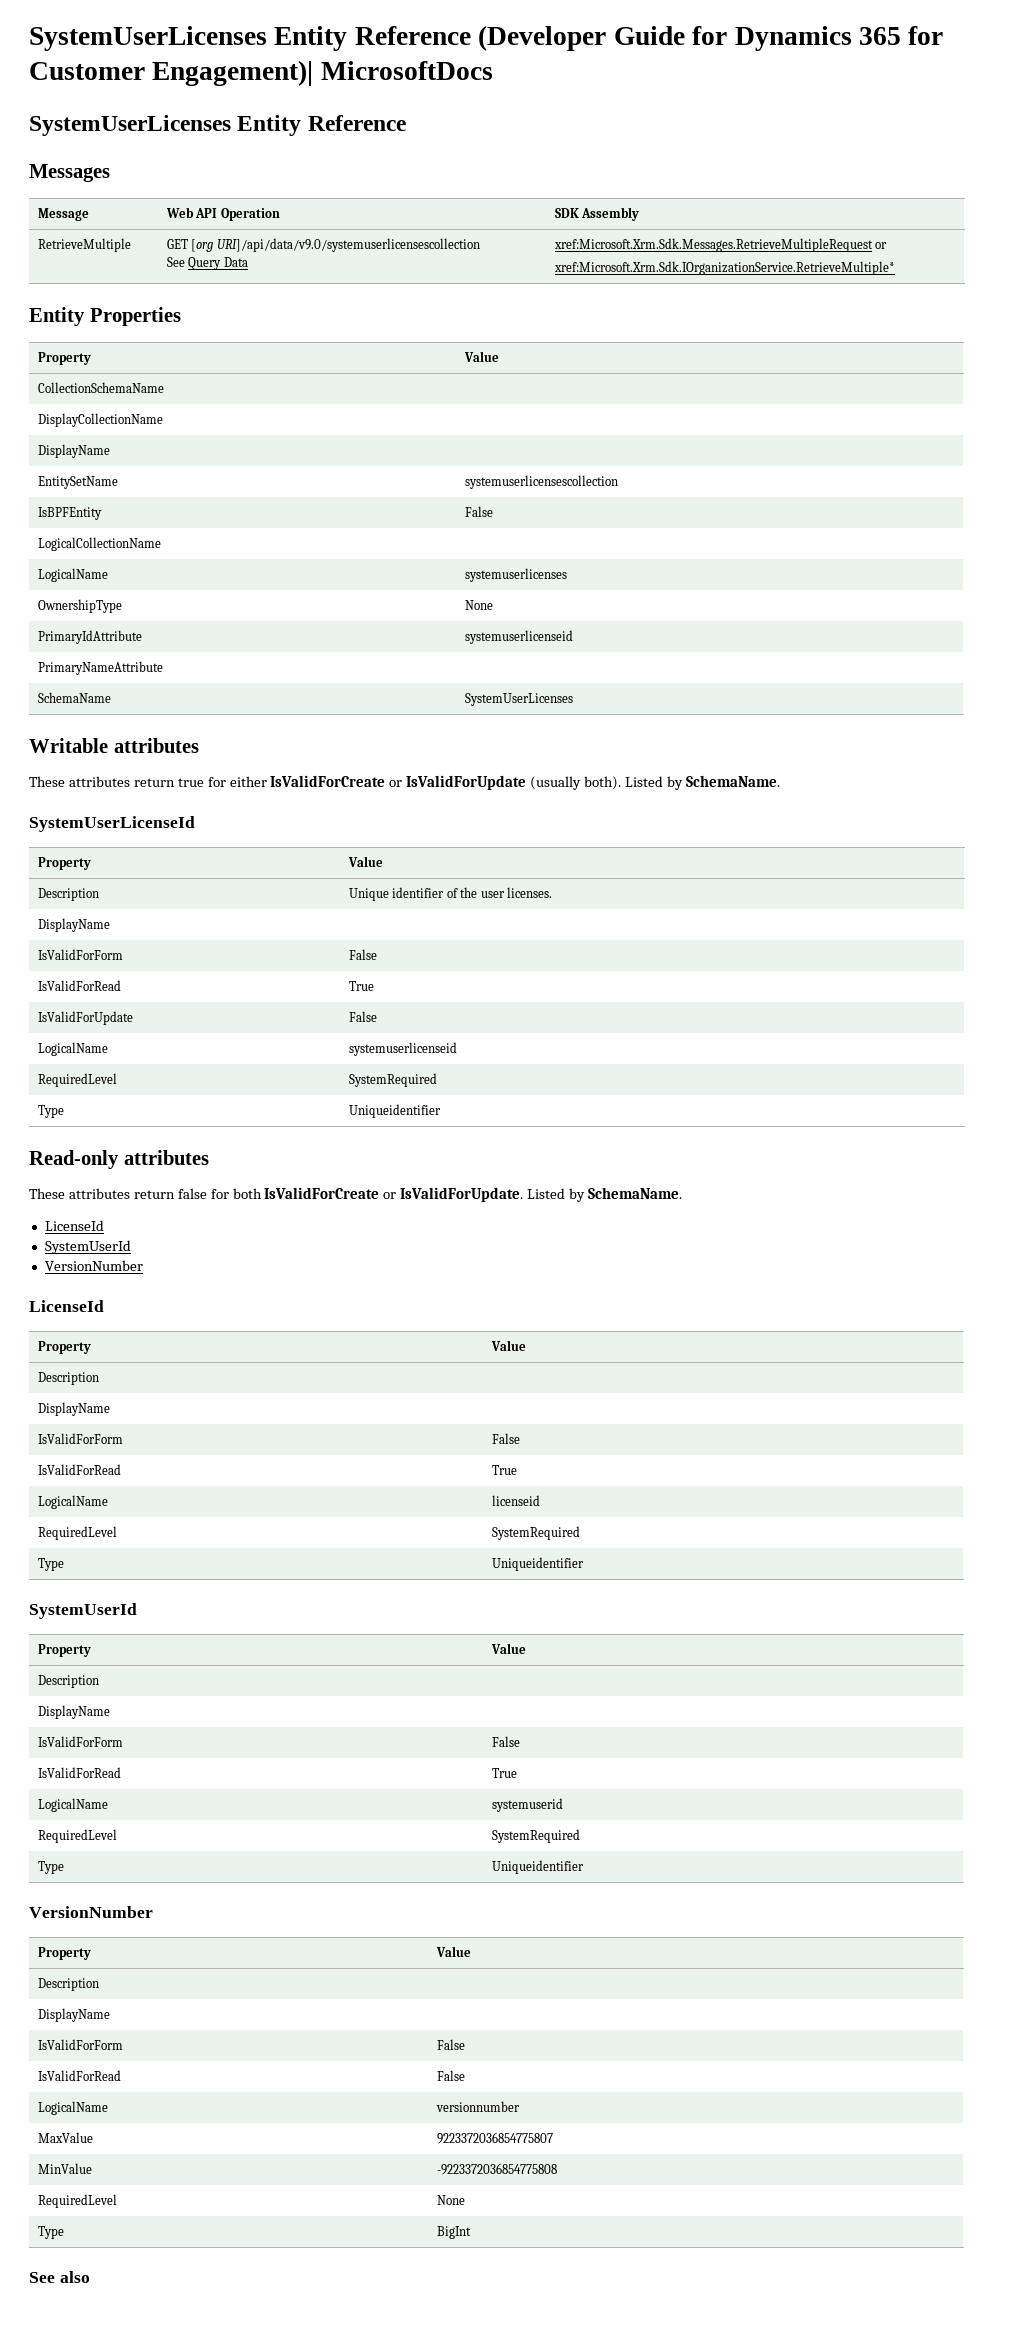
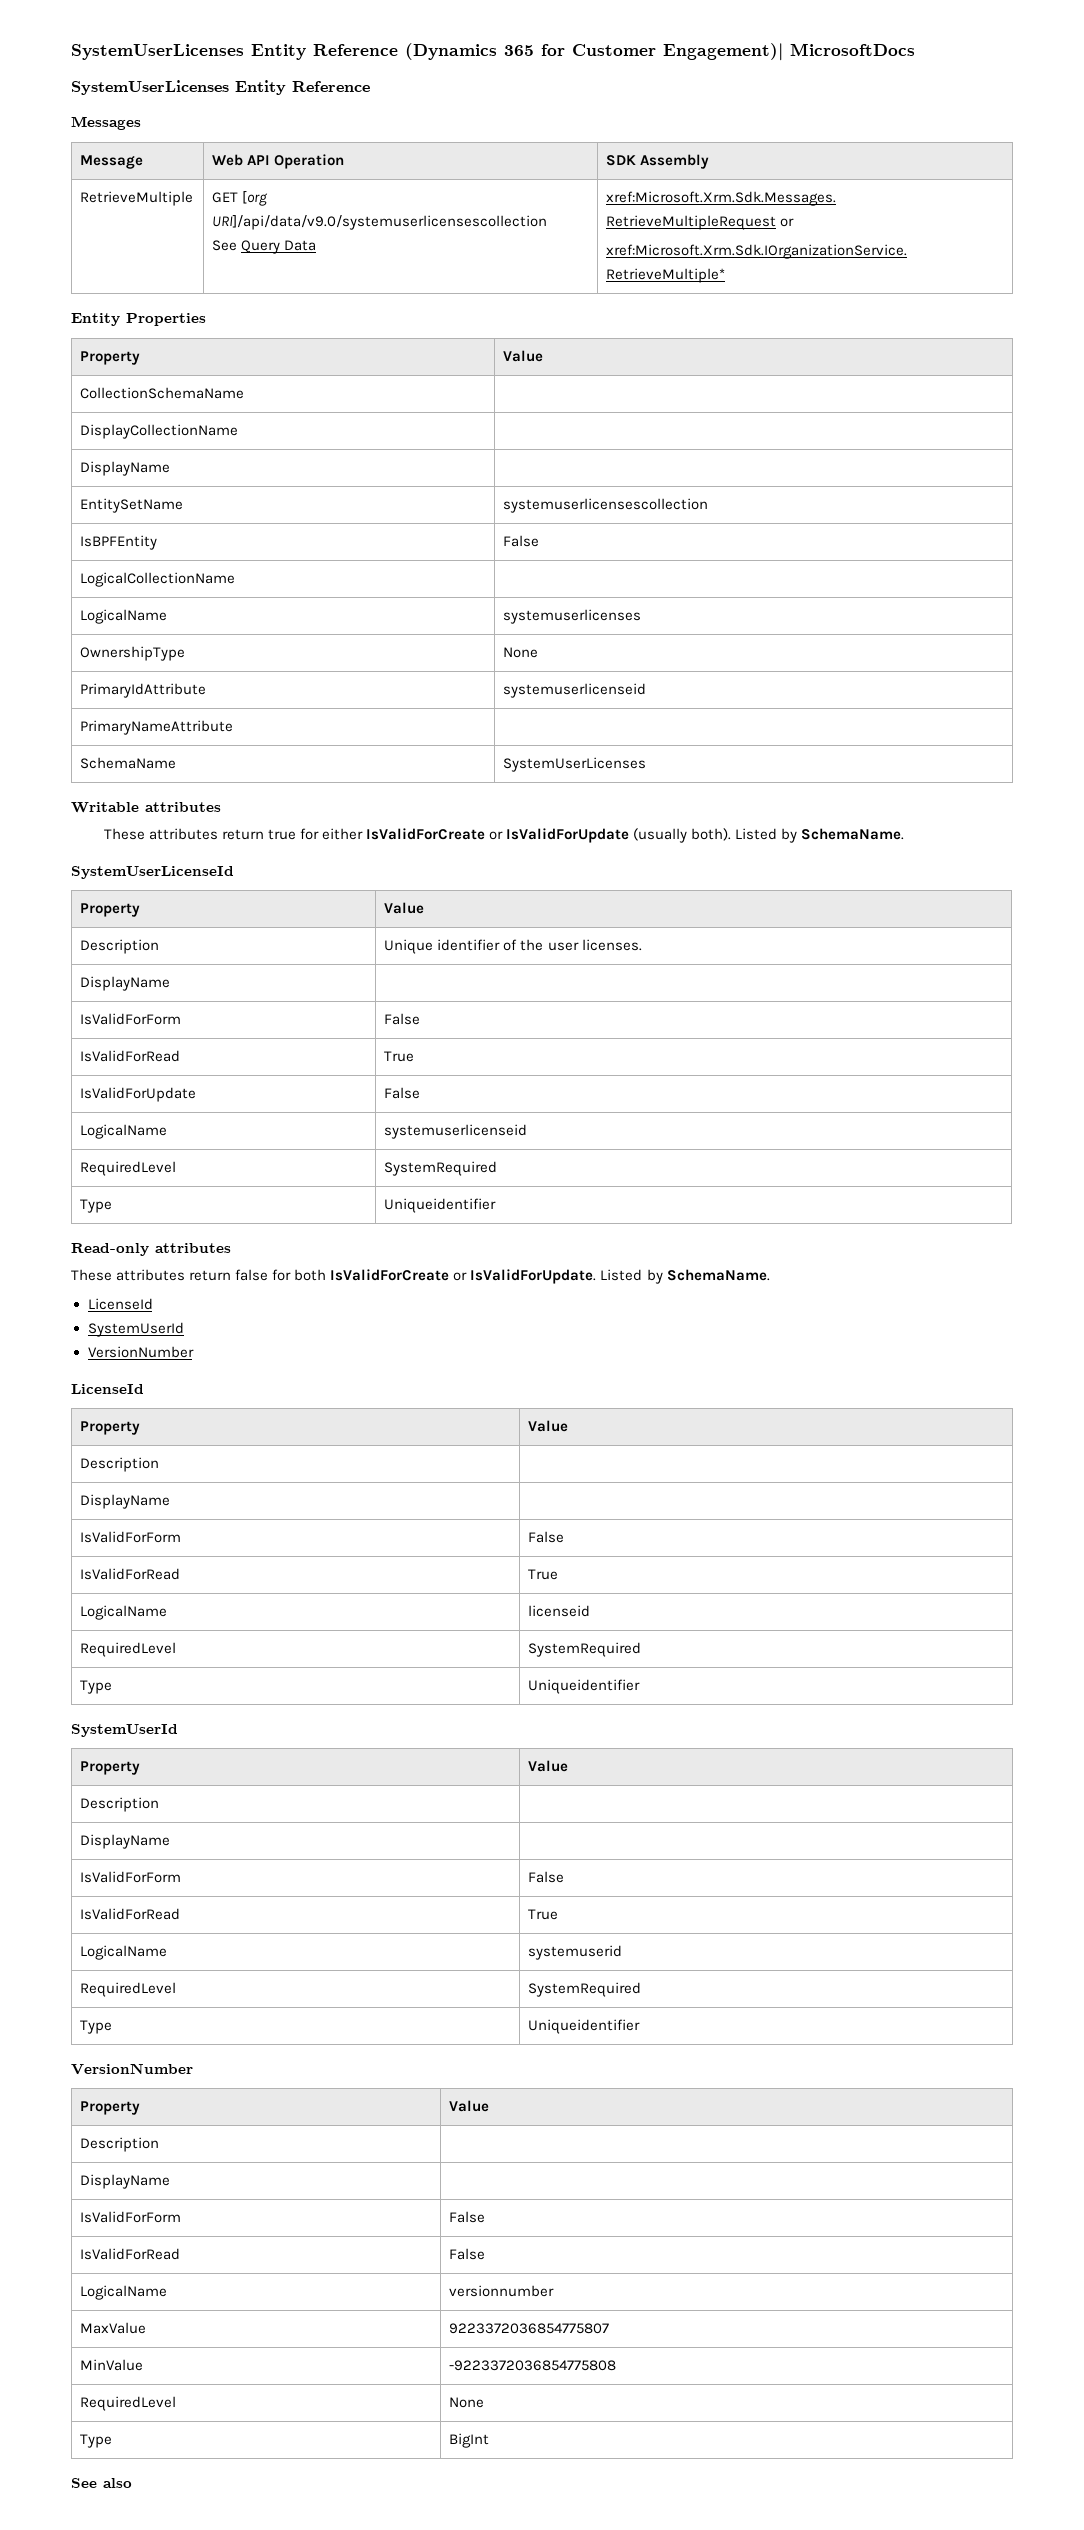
[29,25,852,51] SystemUserLicenses Entity Reference (Developer Guide for Dynamics -> [71,43,497,60] SystemUserLicenses Entity Reference (Dynamics

